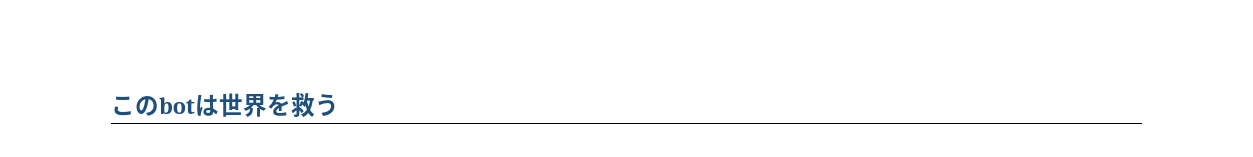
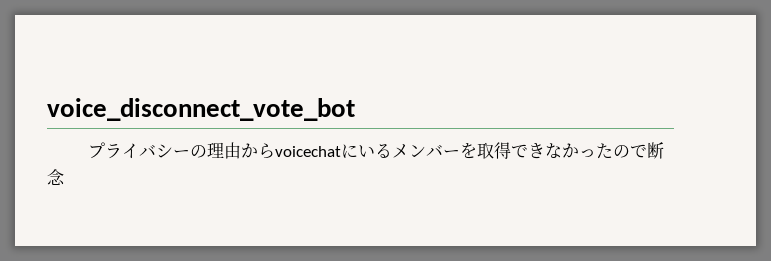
[111,93,339,118] このbotは世界を救う -> [47,98,355,121] [87,142,664,159] [47,169,65,185] voice_disconnect_vote_bot // プライバシーの理由からvoicechatにいるメンバーを取得できなかったので断念

